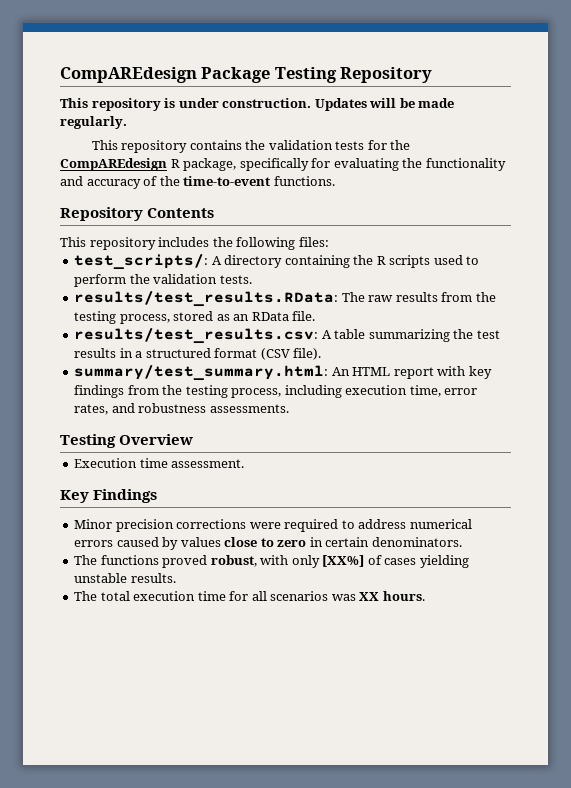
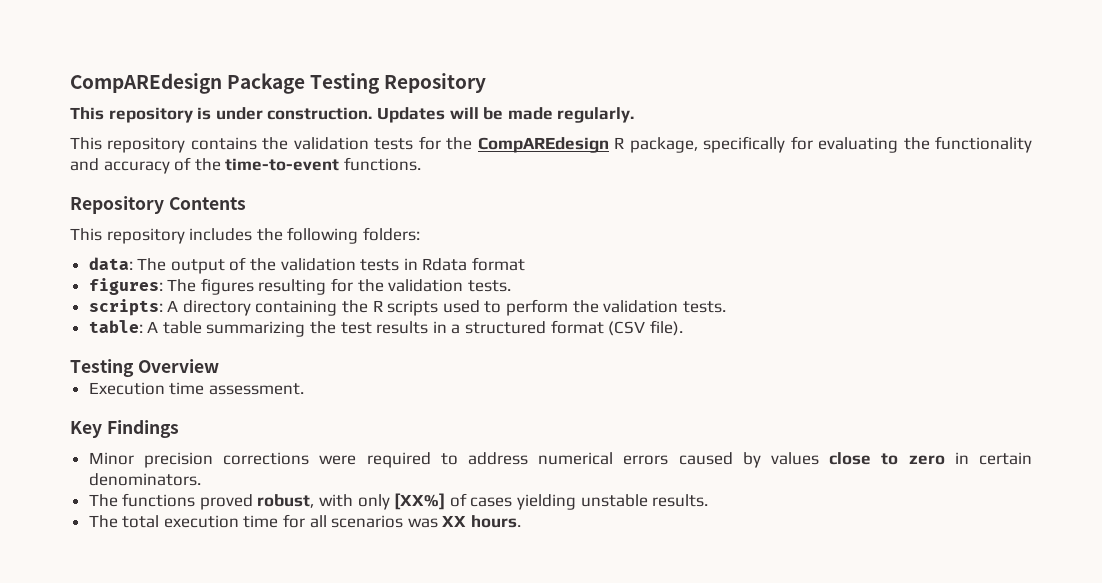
[298,237,329,247] [74,254,209,270] files: // test_scripts/: -> [362,227,420,241] [88,257,526,274] [88,278,511,295] [88,299,163,316] folders: // data: The output of the validation tests in Rdata format // figures: The figures resulting for the validation tests. // scripts:
[74,291,496,307] [74,311,316,324] [74,328,319,344] results/test_results.RData: The raw results from the testing process, stored as an RData file. // results/test_results.csv: -> [88,320,143,333] table:
[74,365,492,381] [74,385,478,398] [74,403,289,415] // summary/test_summary.html: An HTML report with key findings from the testing process, including execution time, error rates, and robustness assessments. -> (683, 328) none

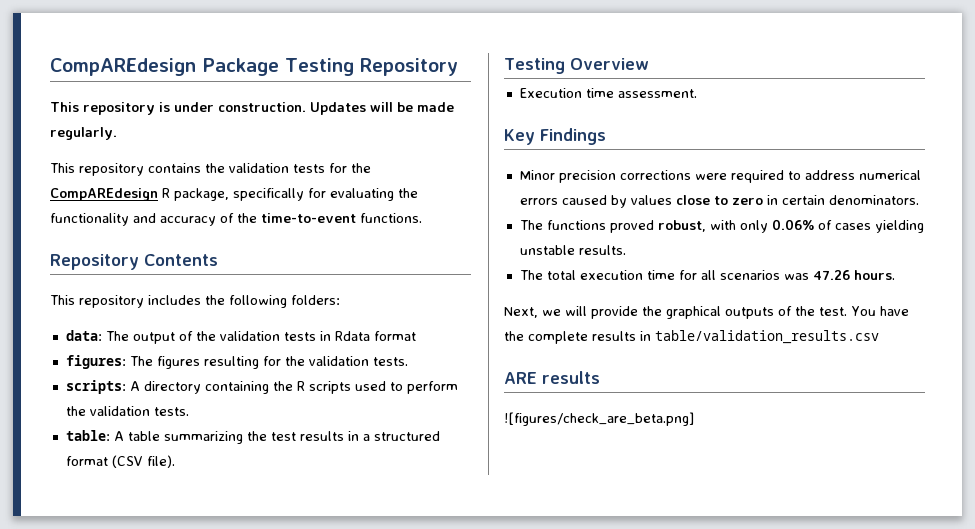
[394,493,446,510] [XX%] -> [771,219,814,230] 0.06%
[442,515,467,527] XX -> [812,270,850,280] 47.26
(522, 521) none -> [504,306,909,319] [504,330,879,344] [504,371,600,384] [504,412,694,426] // Next, we will provide the graphical outputs of the test. You have the complete results in table/validation_results.csv // ARE results // ![figures/check_are_beta.png]

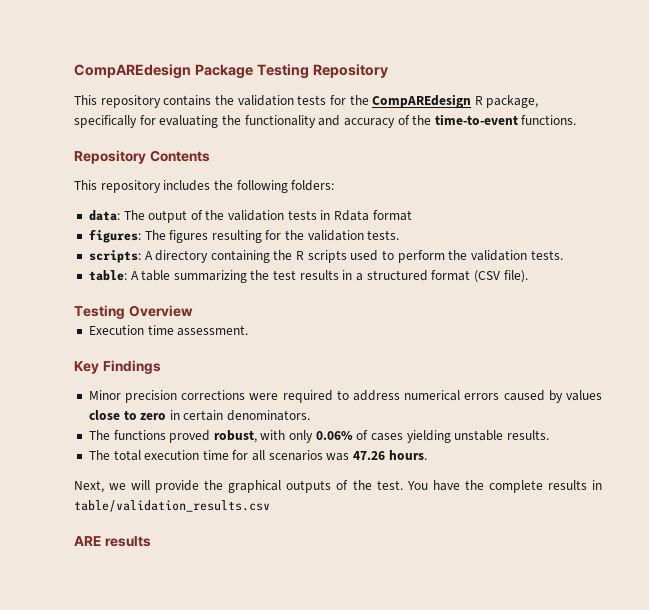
[50,102,454,115] [50,127,117,140] // This repository is under construction. Updates will be made regularly. -> (388, 71) none
[504,412,694,426] // ![figures/check_are_beta.png] -> (151, 541) none

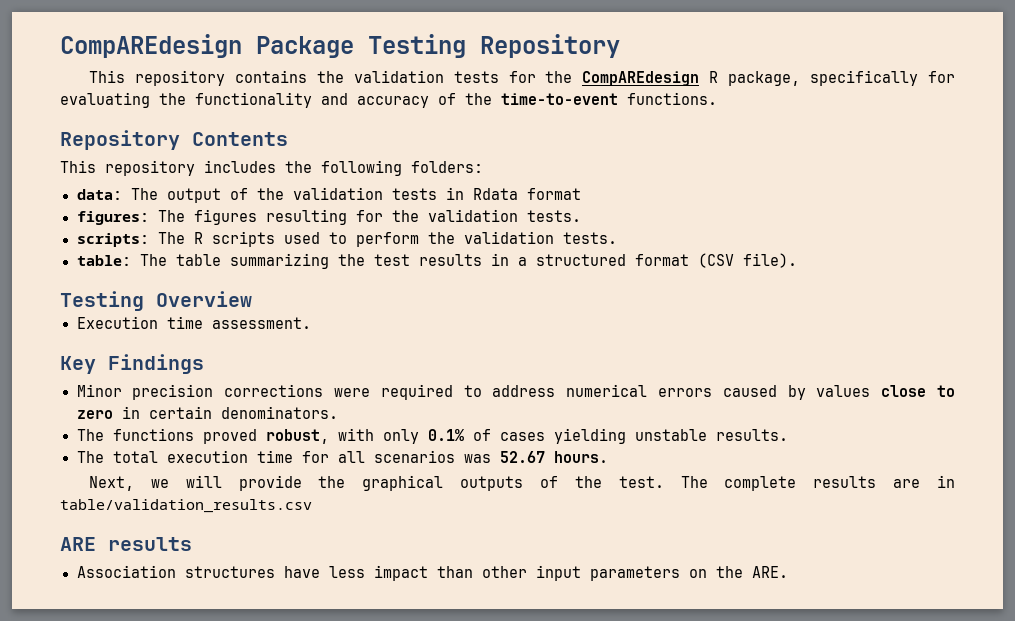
[144,250,293,263] A directory containing the -> [157,232,185,244] The
[130,271,139,280] A -> [139,254,167,266] The
[315,431,353,440] 0.06% -> [427,429,464,441] 0.1%
[353,451,386,460] 47.26 -> [499,451,545,463] 52.67
[406,480,484,491] You have the -> [680,476,708,488] The
(587, 485) none -> [893,479,921,488] are
(151, 541) none -> [76,565,788,581] // Association structures have less impact than other input parameters on the ARE.

